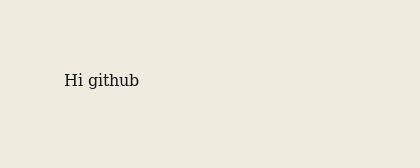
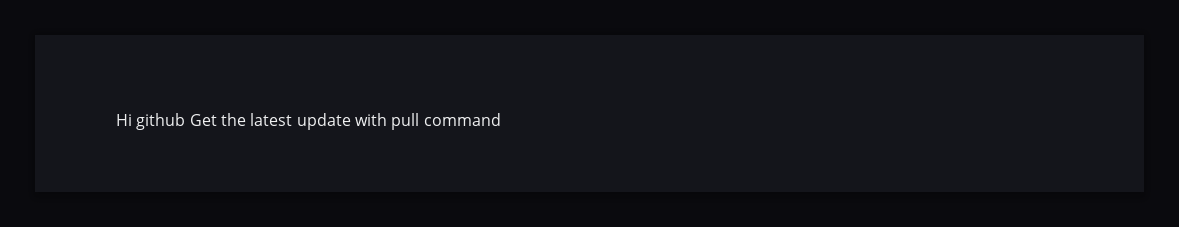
(139, 81) none -> [189,113,501,130] Get the latest update with pull command

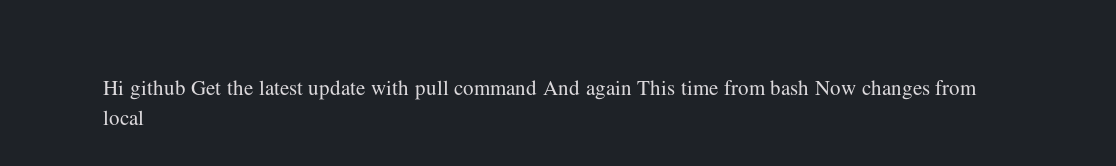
(501, 119) none -> [543,80,978,100] [103,110,144,125] And again This time from bash Now changes from local

